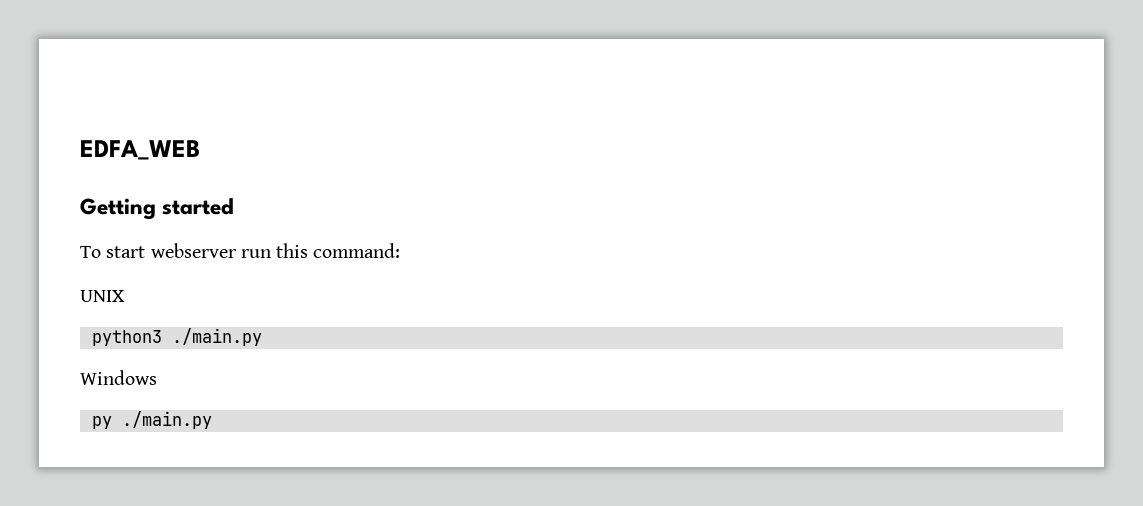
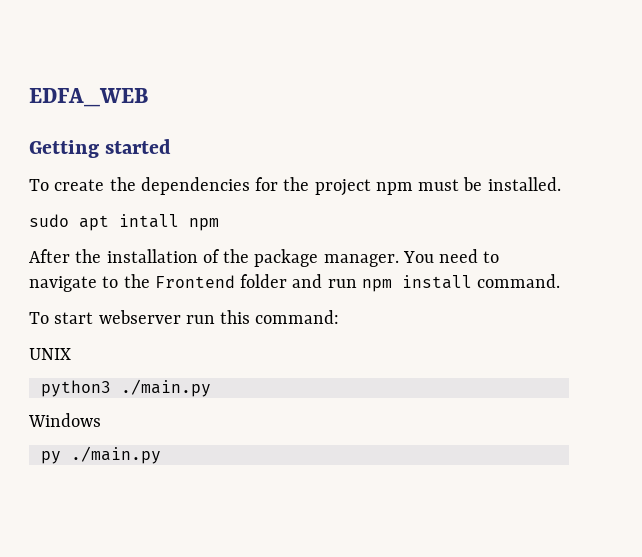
(235, 206) none -> [29,177,561,196] [29,214,219,231] [29,249,500,267] [29,274,561,292] // To create the dependencies for the project npm must be installed. // sudo apt intall npm // After the installation of the package manager. You need to navigate to the Frontend folder and run npm install command.

